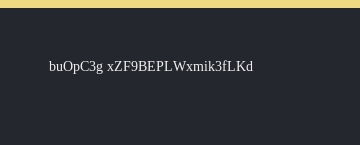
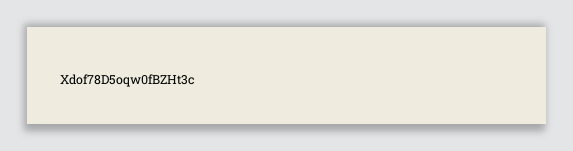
[49,60,253,74] buOpC3g xZF9BEPLWxmik3fLKd -> [60,74,194,87] Xdof78D5oqw0fBZHt3c

